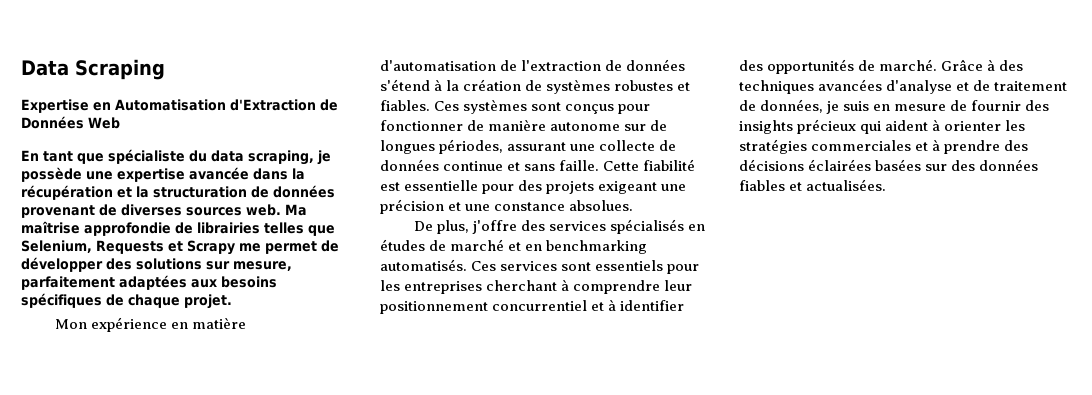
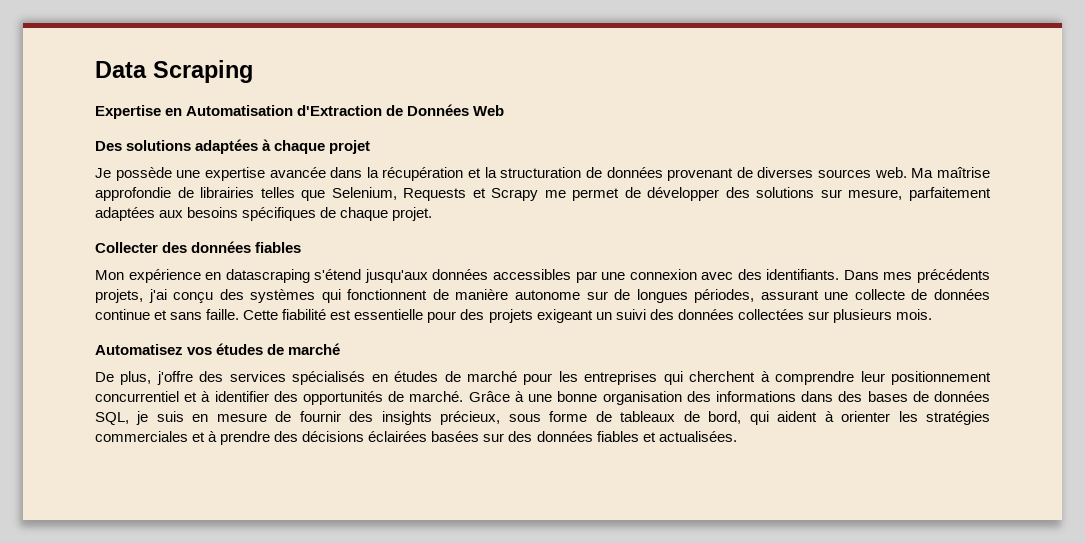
[21,149,331,165] En tant que spécialiste du data scraping, je -> [95,139,371,154] [95,168,111,178] Des solutions adaptées à chaque projet // Je
(232, 301) none -> [95,241,302,253] // Collecter des données fiables
[191,317,246,329] [380,59,686,71] [380,79,691,94] [380,99,651,114] [380,120,463,131] matière d'automatisation de l'extraction de données s'étend à la création de systèmes robustes et fiables. Ces systèmes sont conçus pour fonctionner -> [225,269,990,283] [95,289,428,303] datascraping s'étend jusqu'aux données accessibles par une connexion avec des identifiants. Dans mes précédents projets, j'ai conçu des systèmes qui fonctionnent
[661,184,687,191] [380,199,634,214] une précision et une constance absolues. -> [595,309,932,323] [95,343,341,355] un suivi des données collectées sur plusieurs mois. // Automatisez vos études de marché
[508,240,648,254] [380,259,664,271] et en benchmarking automatisés. Ces services sont essentiels -> (517, 376) none
[486,280,558,291] cherchant -> [663,371,756,385] qui cherchent
[999,60,1024,71] [739,79,1068,94] [739,99,824,113] des techniques avancées d'analyse et de traitement de données, -> [528,391,991,405] [95,412,129,425] une bonne organisation des informations dans des bases de données SQL,
[797,119,857,134] précieux -> [440,411,742,425] précieux, sous forme de tableaux de bord,

